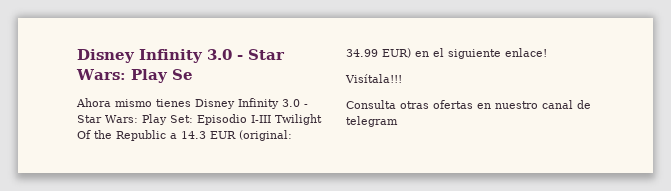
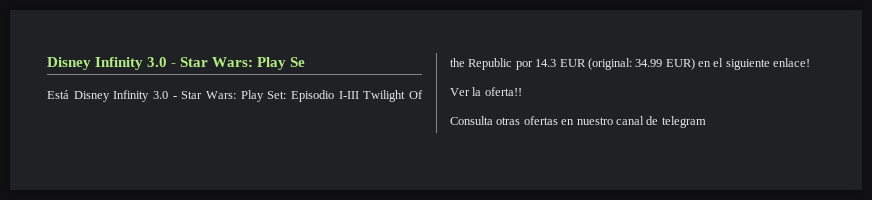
[76,98,191,107] Ahora mismo tienes -> [47,90,69,99] Está
[170,133,177,139] a -> [515,61,533,70] por
[345,74,402,83] Visítala!!! -> [450,87,522,96] Ver la oferta!!

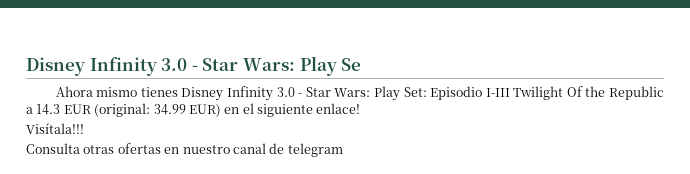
[47,90,69,99] Está -> [55,86,178,97] Ahora mismo tienes
[515,61,533,70] por -> [26,107,33,114] a
[450,87,522,96] Ver la oferta!! -> [26,123,84,134] Visítala!!!

